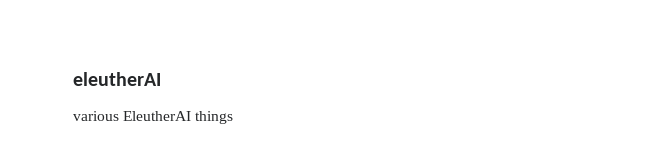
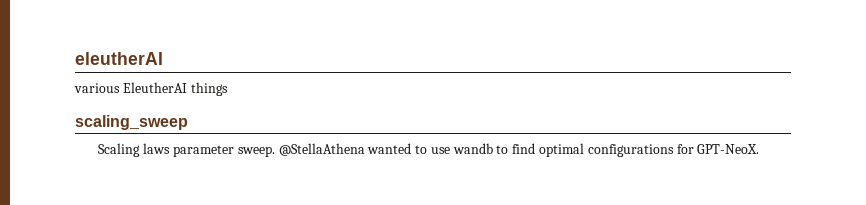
(234, 117) none -> [75,115,188,130] [98,143,760,157] // scaling_sweep // Scaling laws parameter sweep. @StellaAthena wanted to use wandb to find optimal configurations for GPT-NeoX.

